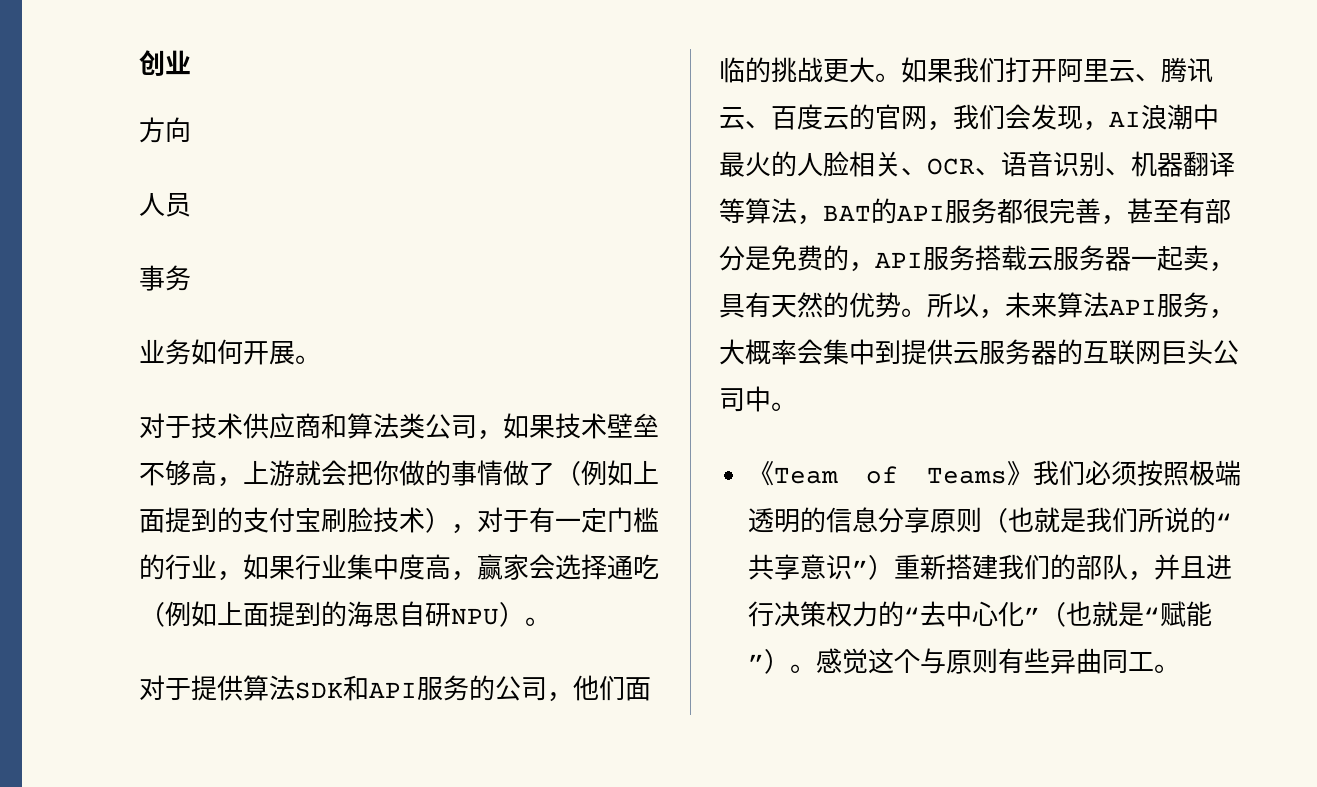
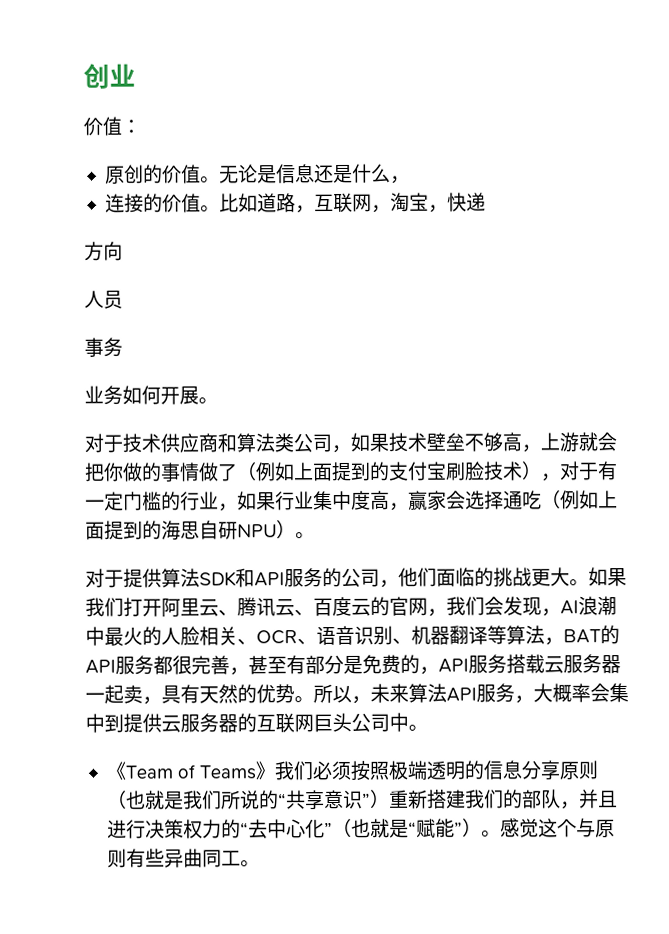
(191, 62) none -> [83,116,141,136] [104,163,410,184] [104,192,486,214] // 价值： // 原创的价值。无论是信息还是什么， // 连接的价值。比如道路，互联网，淘宝，快递

